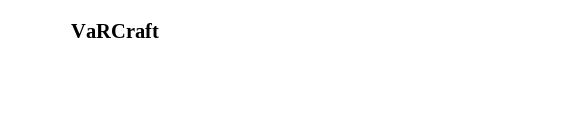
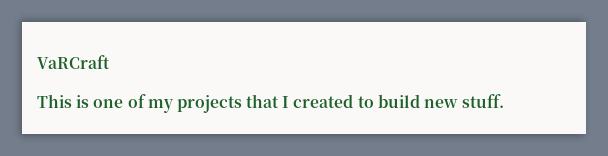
(159, 30) none -> [37,94,505,113] // This is one of my projects that I created to build new stuff.

